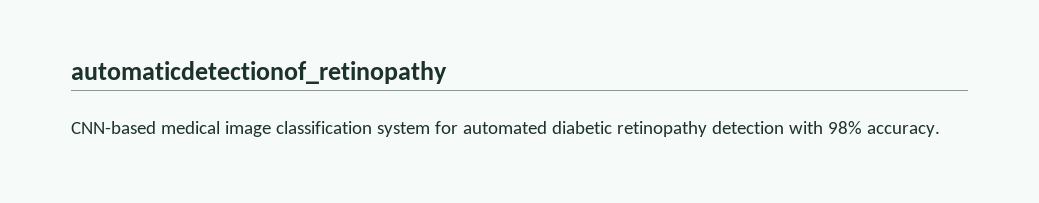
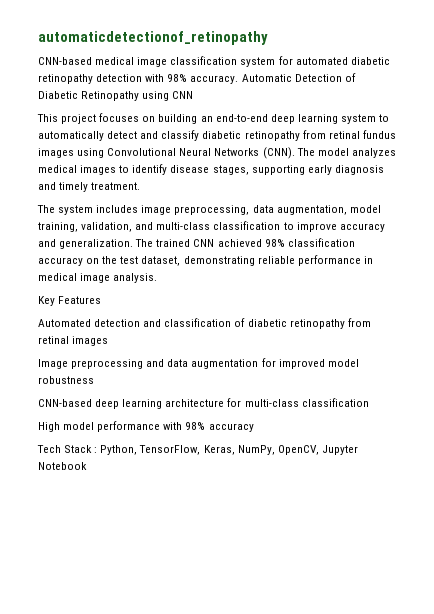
(940, 131) none -> [241,73,356,82] [38,91,194,101] [37,113,390,124] [38,130,396,141] [38,147,396,159] [38,164,384,175] [38,182,141,192] [37,205,381,215] [38,221,385,232] [38,238,355,249] [38,255,373,266] [38,273,158,283] [38,296,102,306] [38,318,371,329] [38,336,109,346] [38,358,359,369] [38,376,94,384] [38,398,369,409] [38,421,254,432] [37,445,358,455] [38,462,87,470] Automatic Detection of Diabetic Retinopathy using CNN // This project focuses on building an end-to-end deep learning system to automatically detect and classify diabetic retinopathy from retinal fundus images using Convolutional Neural Networks (CNN). The model analyzes medical images to identify disease stages, supporting early diagnosis and timely treatment. // The system includes image preprocessing, data augmentation, model training, validation, and multi-class classification to improve accuracy and generalization. The trained CNN achieved 98% classification accuracy on the test dataset, demonstrating reliable performance in medical image analysis. // Key Features // Automated detection and classification of diabetic retinopathy from retinal images // Image preprocessing and data augmentation for improved model robustness // CNN-based deep learning architecture for multi-class classification // High model performance with 98% accuracy // Tech Stack : Python, TensorFlow, Keras, NumPy, OpenCV, Jupyter Notebook

